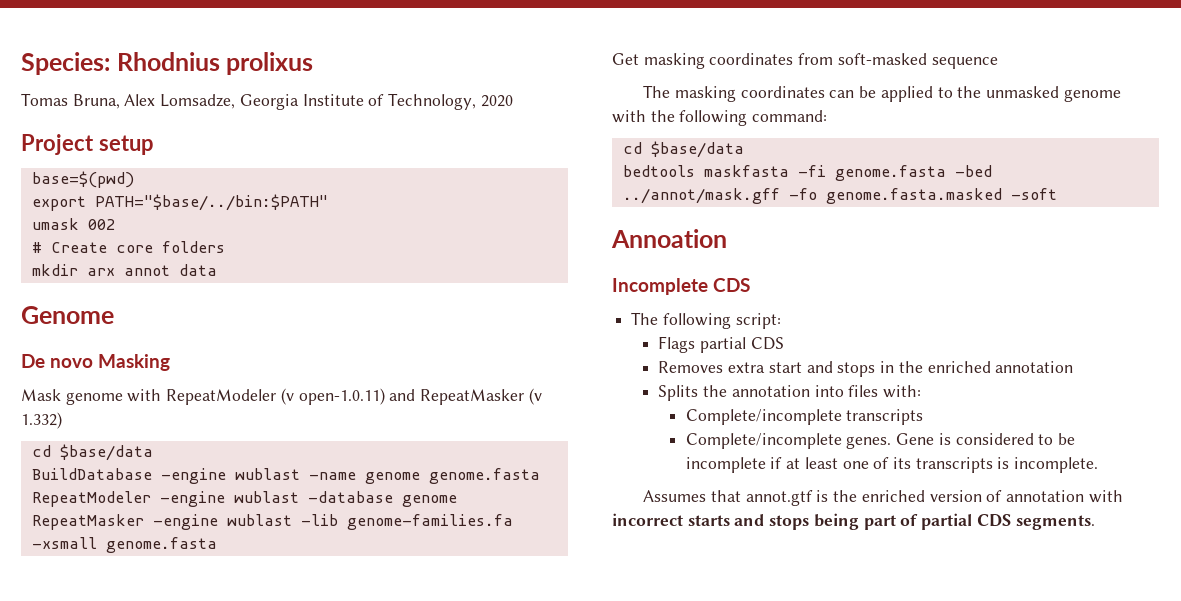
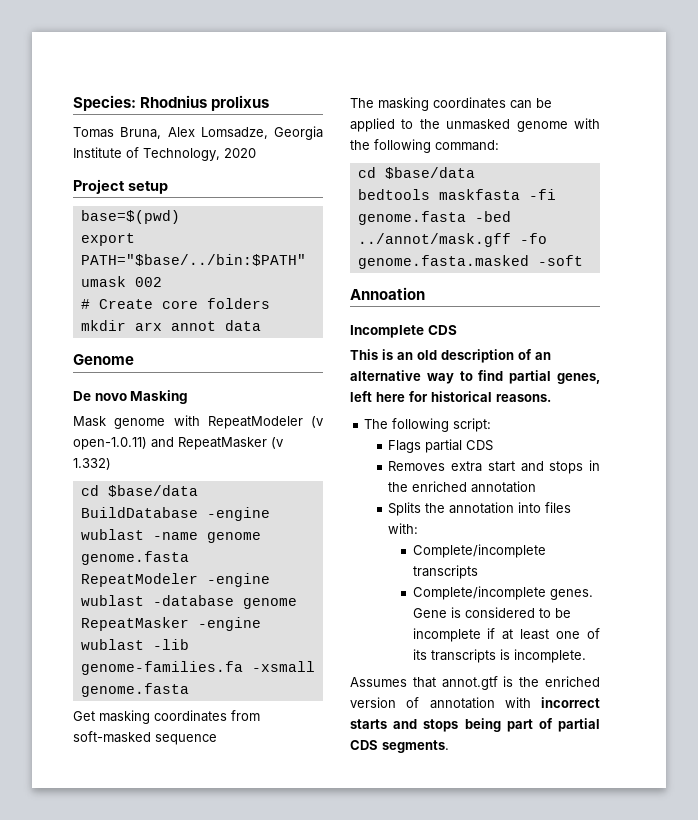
(750, 285) none -> [350,349,551,363] [350,370,600,384] [350,391,551,402] // This is an old description of an alternative way to find partial genes, left here for historical reasons.

